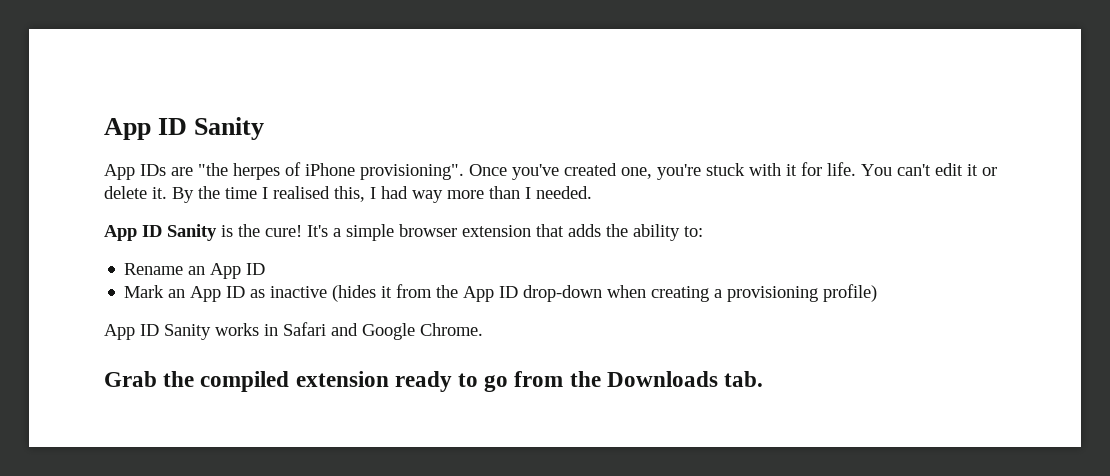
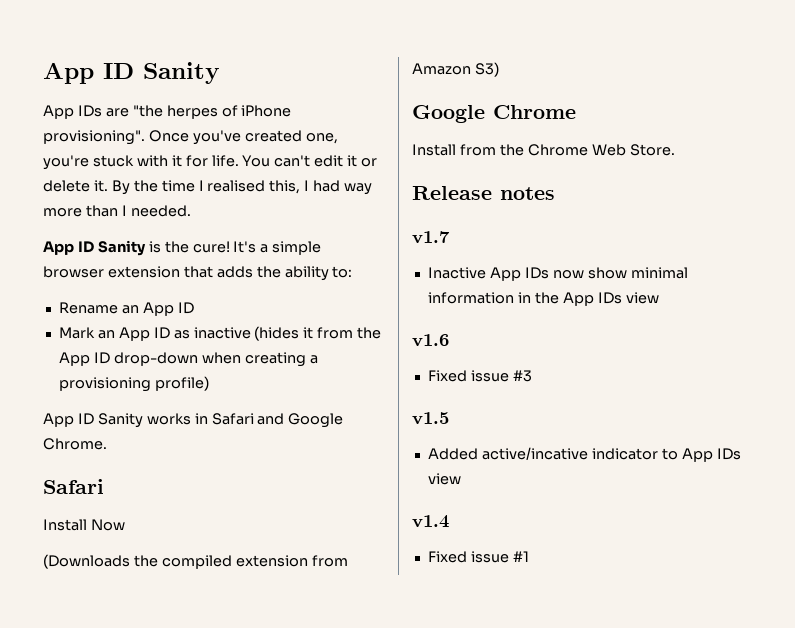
[104,371,764,392] Grab the compiled extension ready to go from the Downloads tab. -> [43,479,104,494] [43,519,125,531] [43,554,348,569] [412,62,499,77] [412,105,576,123] [412,144,675,156] [412,186,555,200] [412,231,450,244] [427,267,688,281] [427,292,659,306] [412,334,449,347] [427,370,532,382] [412,412,449,425] [427,447,741,462] [427,473,461,485] [412,515,449,528] [427,551,529,563] Safari // Install Now // (Downloads the compiled extension from Amazon S3) // Google Chrome // Install from the Chrome Web Store. // Release notes // v1.7 // Inactive App IDs now show minimal information in the App IDs view // v1.6 // Fixed issue #3 // v1.5 // Added active/incative indicator to App IDs view // v1.4 // Fixed issue #1

